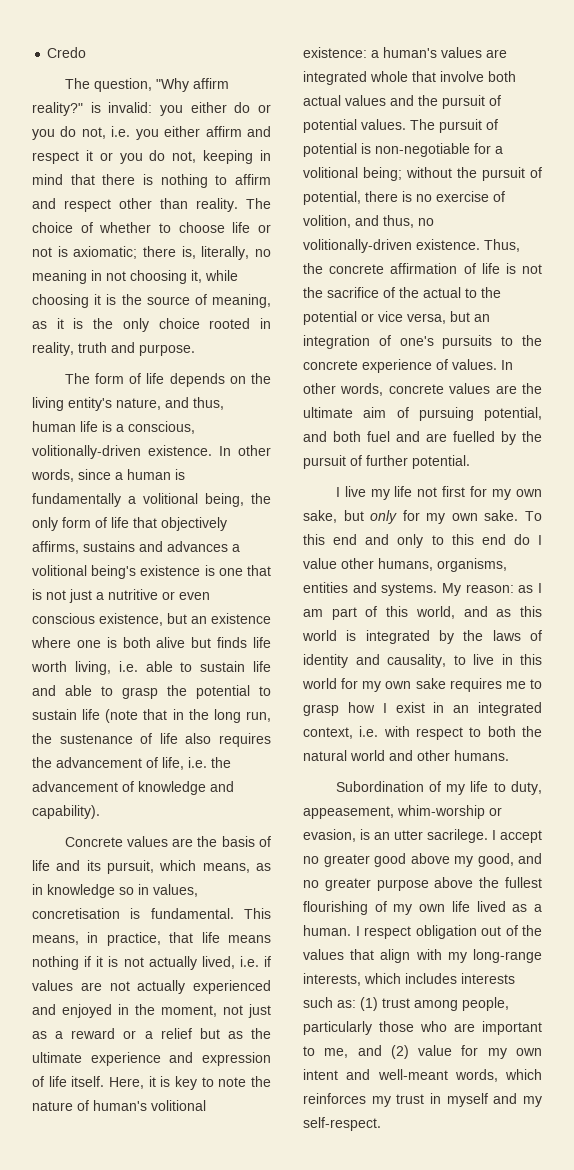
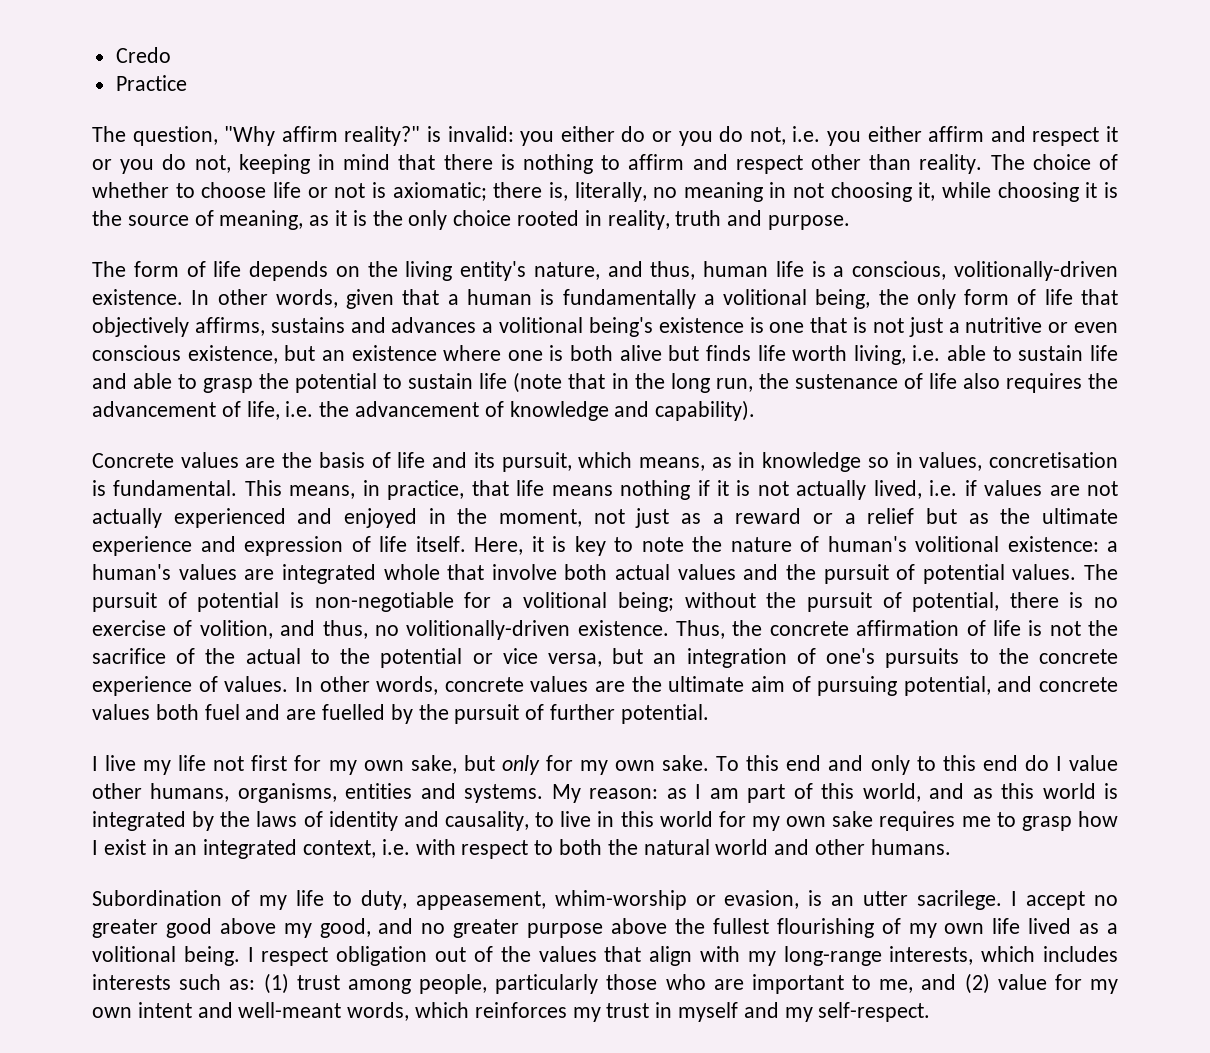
(87, 52) none -> [115,75,187,91] // Practice
[78,469,111,480] since -> [346,289,440,309] given that
(327, 436) none -> [1039,677,1118,692] [92,704,150,720] concrete values
[303,925,351,936] human. -> [92,946,240,966] volitional being.

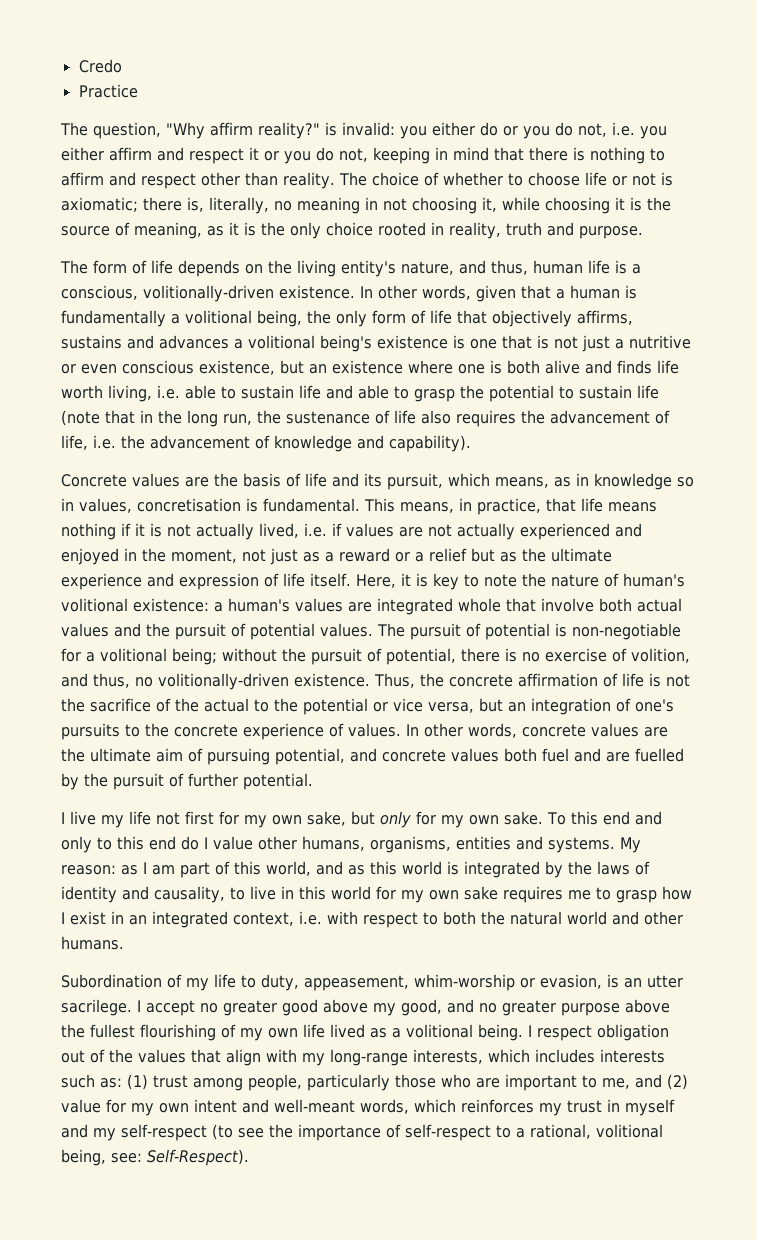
[668,345,700,361] but -> [585,360,612,374] and
[818,1002,931,1022] self-respect. -> [121,1124,663,1141] [61,1149,249,1166] self-respect (to see the importance of self-respect to a rational, volitional being, see: Self-Respect).

